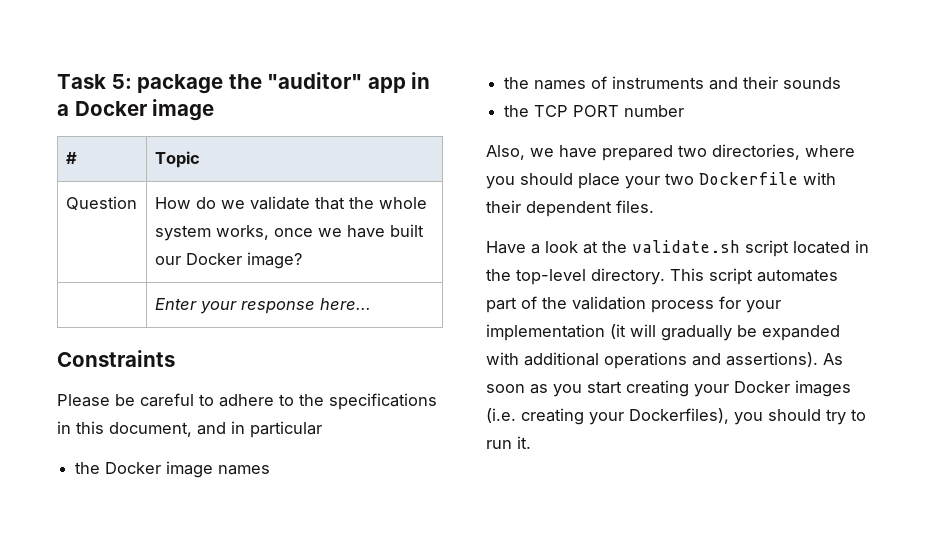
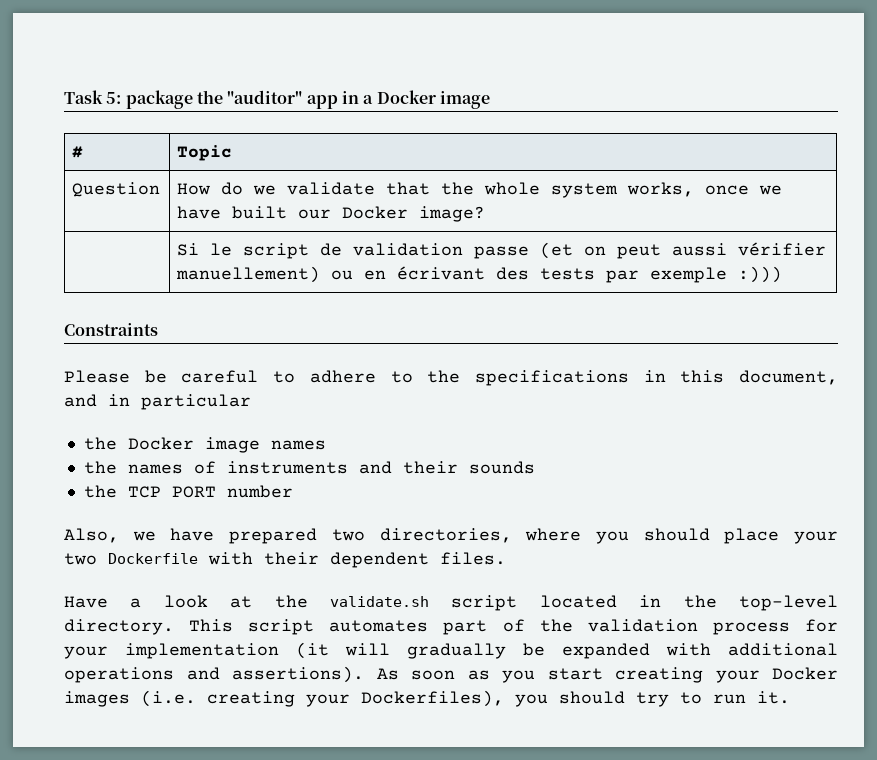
[154,298,371,314] Enter your response here... -> [177,242,827,259] [176,266,783,283] Si le script de validation passe (et on peut aussi vérifier manuellement) ou en écrivant des tests par exemple :)))

